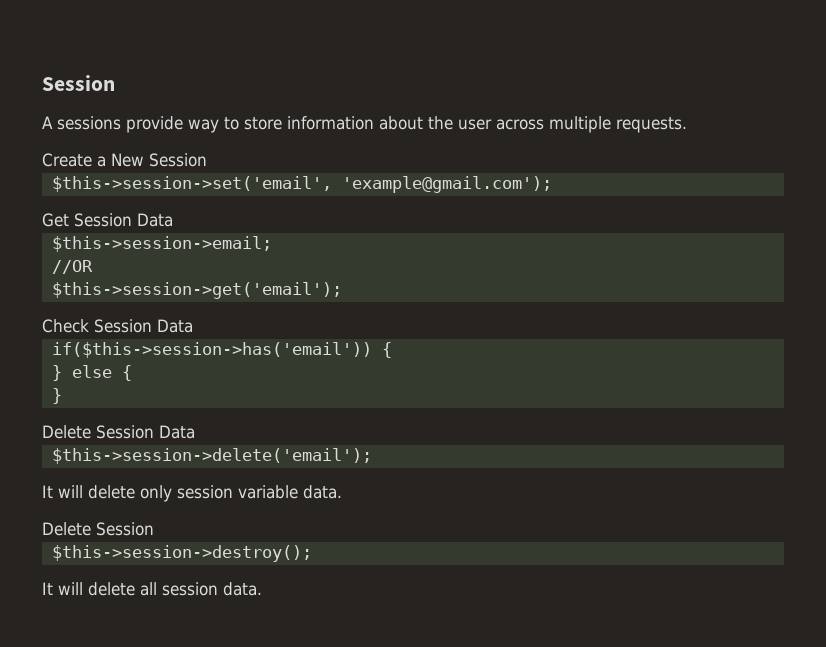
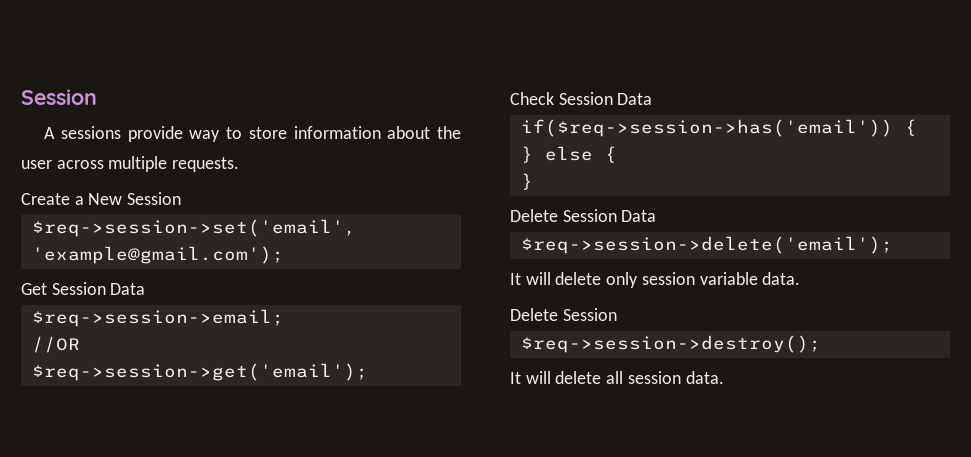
[51,176,332,192] $this->session->set('email', -> [31,219,356,237] $req->session->set('email',
[51,236,272,252] $this->session->email; -> [31,309,284,327] $req->session->email;
[51,282,342,299] $this->session->get('email'); -> [31,363,368,381] $req->session->get('email');
[51,342,372,358] if($this->session->has('email')) -> [520,119,893,137] if($req->session->has('email'))
[51,448,372,464] $this->session->delete('email'); -> [520,236,893,254] $req->session->delete('email');
[51,545,312,562] $this->session->destroy(); -> [520,335,821,353] $req->session->destroy();

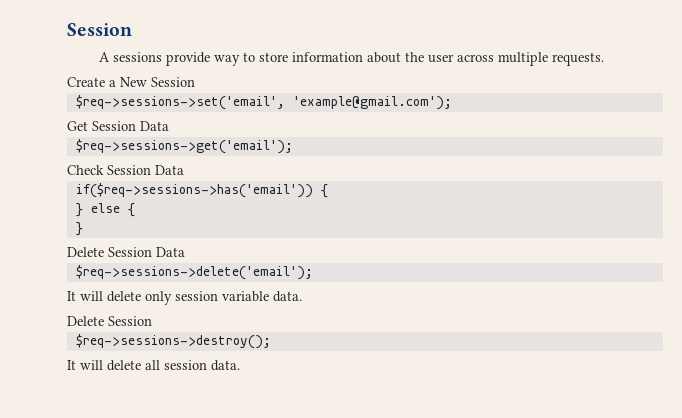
[31,219,356,237] $req->session->set('email', -> [75,95,285,110] $req->sessions->set('email',
[31,309,284,327] [31,336,80,353] [31,363,368,381] $req->session->email; // //OR // $req->session->get('email'); -> [75,139,293,154] $req->sessions->get('email');
[520,119,893,137] if($req->session->has('email')) -> [75,183,313,198] if($req->sessions->has('email'))
[520,236,893,254] $req->session->delete('email'); -> [75,265,313,280] $req->sessions->delete('email');
[520,335,821,353] $req->session->destroy(); -> [75,334,271,349] $req->sessions->destroy();

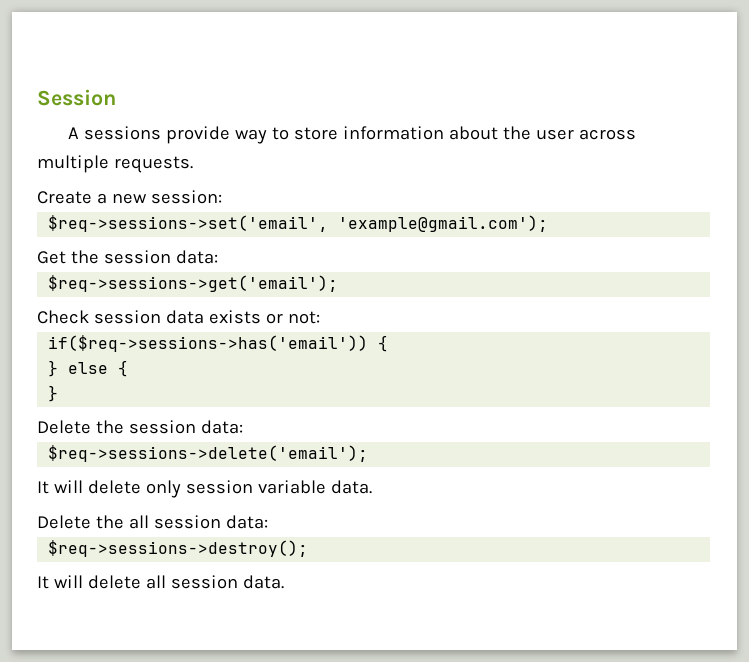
[120,77,195,87] New Session -> [111,190,222,204] new session:
[92,121,169,131] Session Data -> [70,250,218,264] the session data:
[107,165,184,175] Session Data -> [93,310,320,324] session data exists or not:
[108,247,185,257] Session Data -> [95,420,243,434] the session data:
[108,316,152,326] Session -> [95,515,268,529] the all session data:

